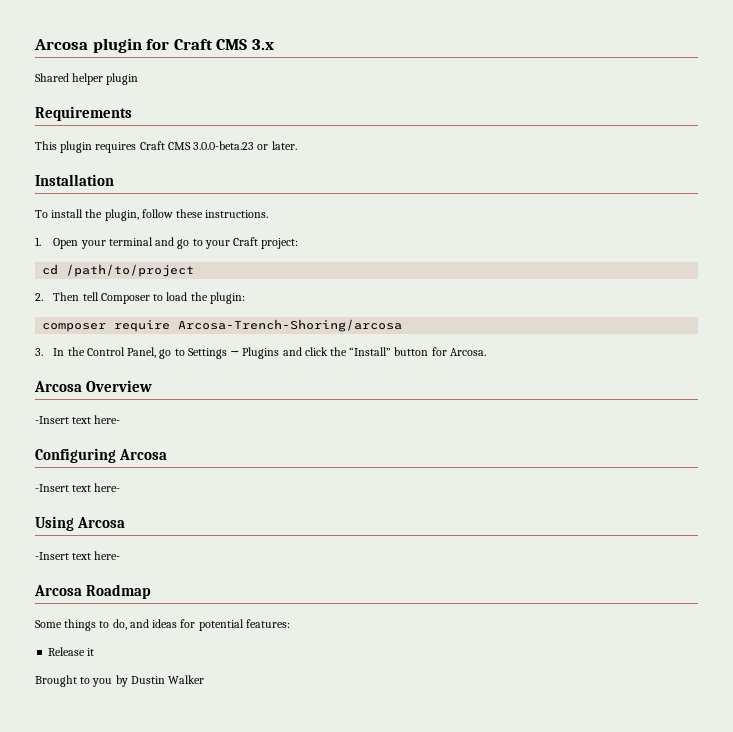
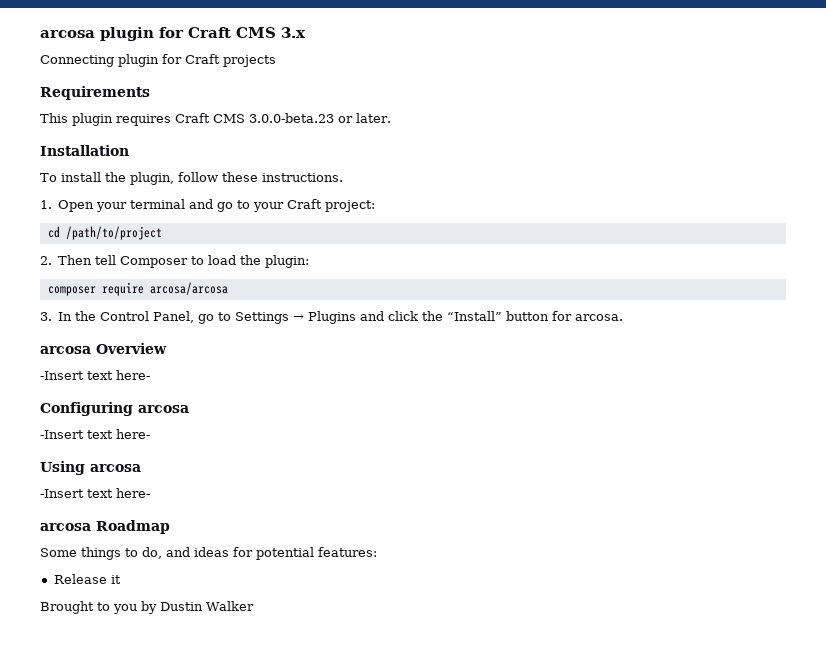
[34,39,88,50] Arcosa -> [40,30,95,38] arcosa
[35,73,139,85] Shared helper plugin -> [40,54,276,67] Connecting plugin for Craft projects
[178,319,403,332] Arcosa-Trench-Shoring/arcosa -> [149,282,228,295] arcosa/arcosa
[449,348,486,356] [34,381,82,392] Arcosa. // Arcosa -> [575,314,624,321] [40,346,91,354] arcosa. // arcosa
[119,449,168,460] Arcosa -> [138,405,189,413] arcosa
[77,517,126,528] [35,551,121,560] [34,585,82,596] Arcosa // -Insert text here- // Arcosa -> [90,464,141,472] [40,488,150,498] [40,523,91,531] arcosa // -Insert text here- // arcosa

